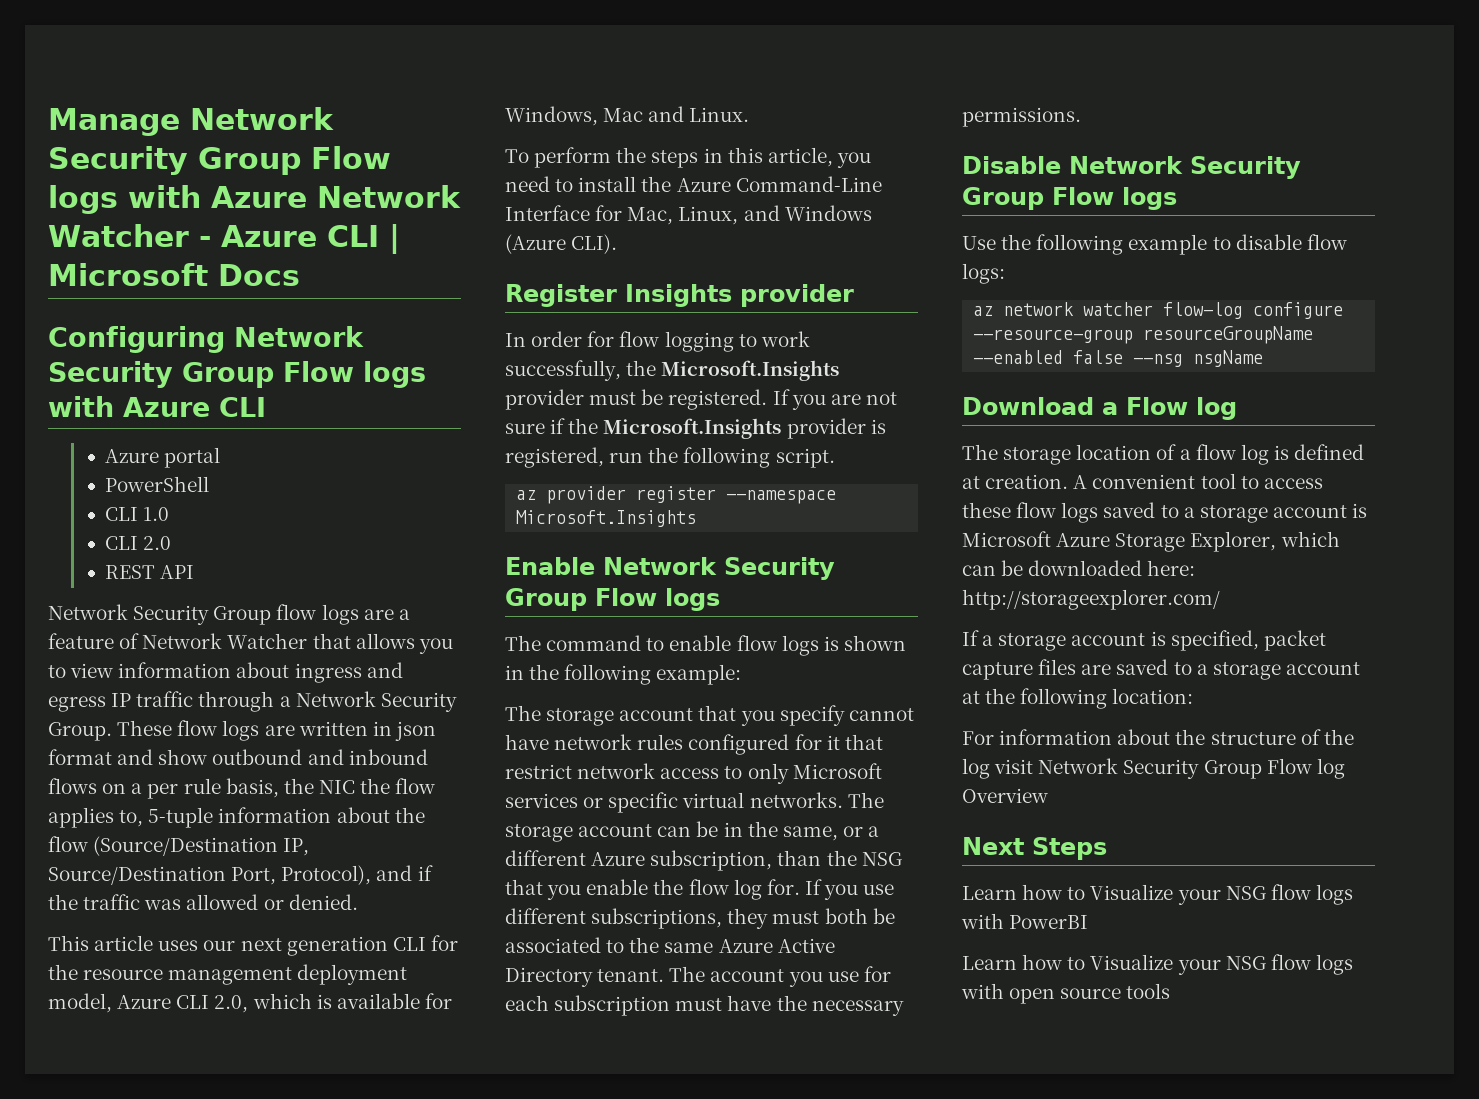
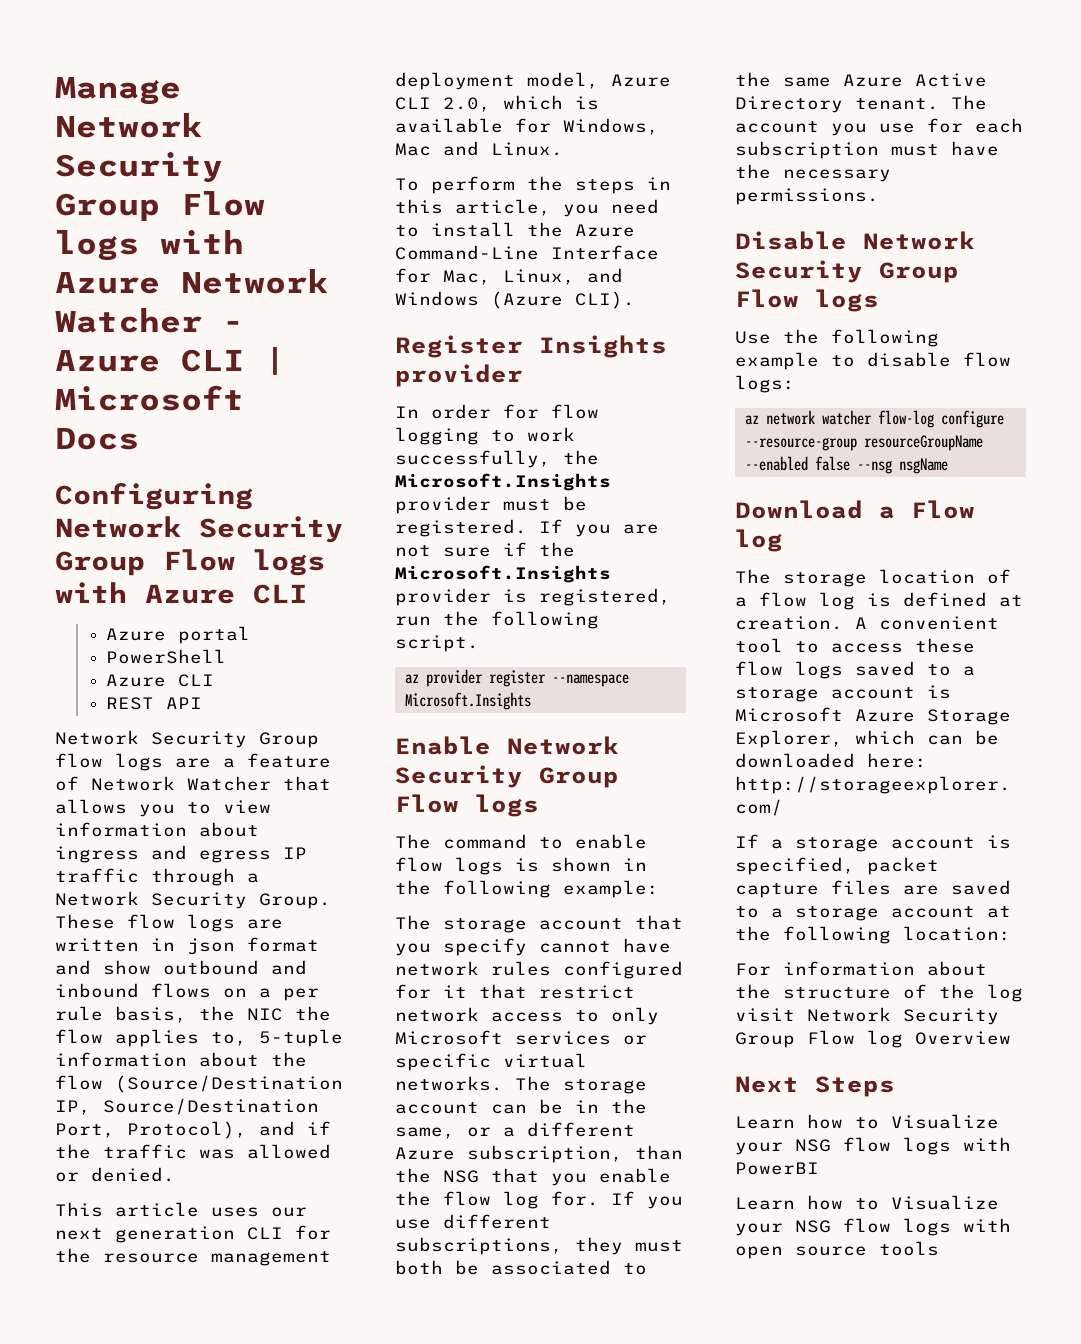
[104,507,170,521] [104,536,172,550] CLI 1.0 // CLI 2.0 -> [105,674,214,687] Azure CLI

